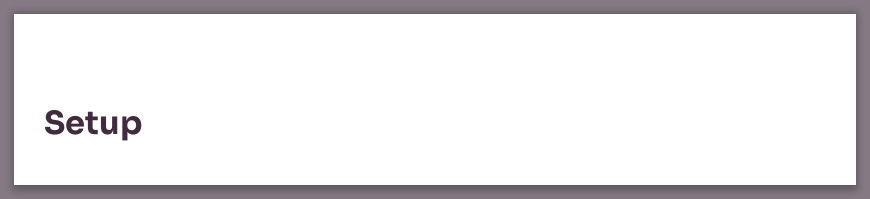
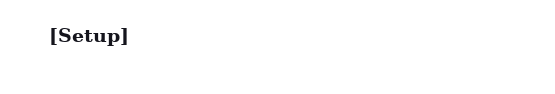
[44,109,143,141] Setup -> [49,28,129,46] [Setup]

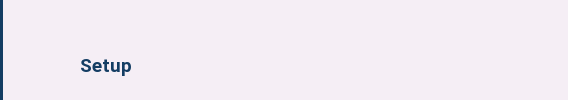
[49,28,129,46] [Setup] -> [80,59,132,76] Setup

